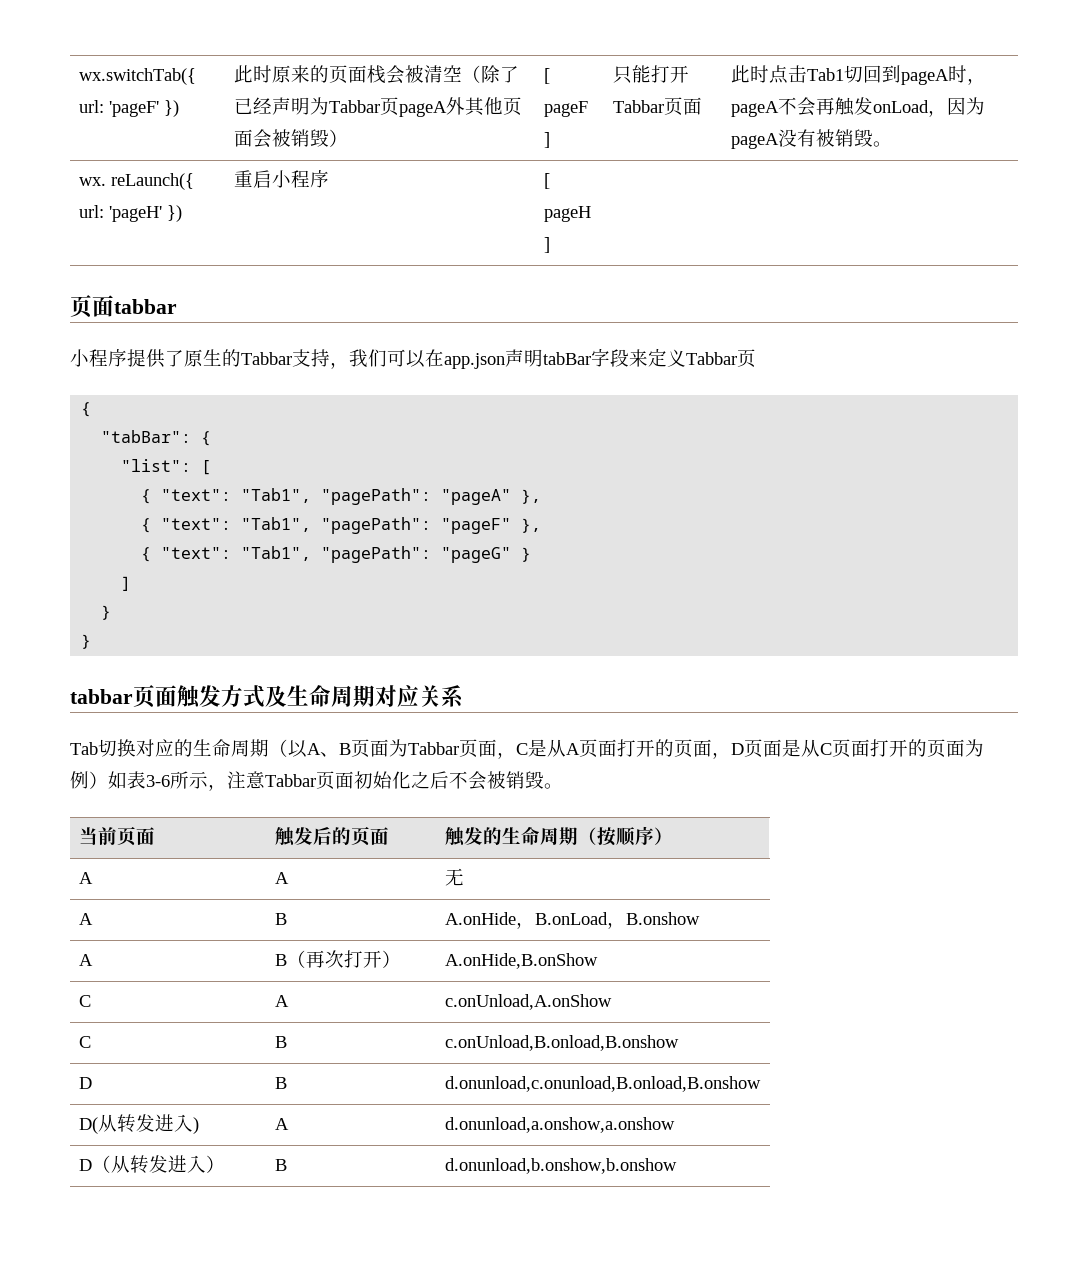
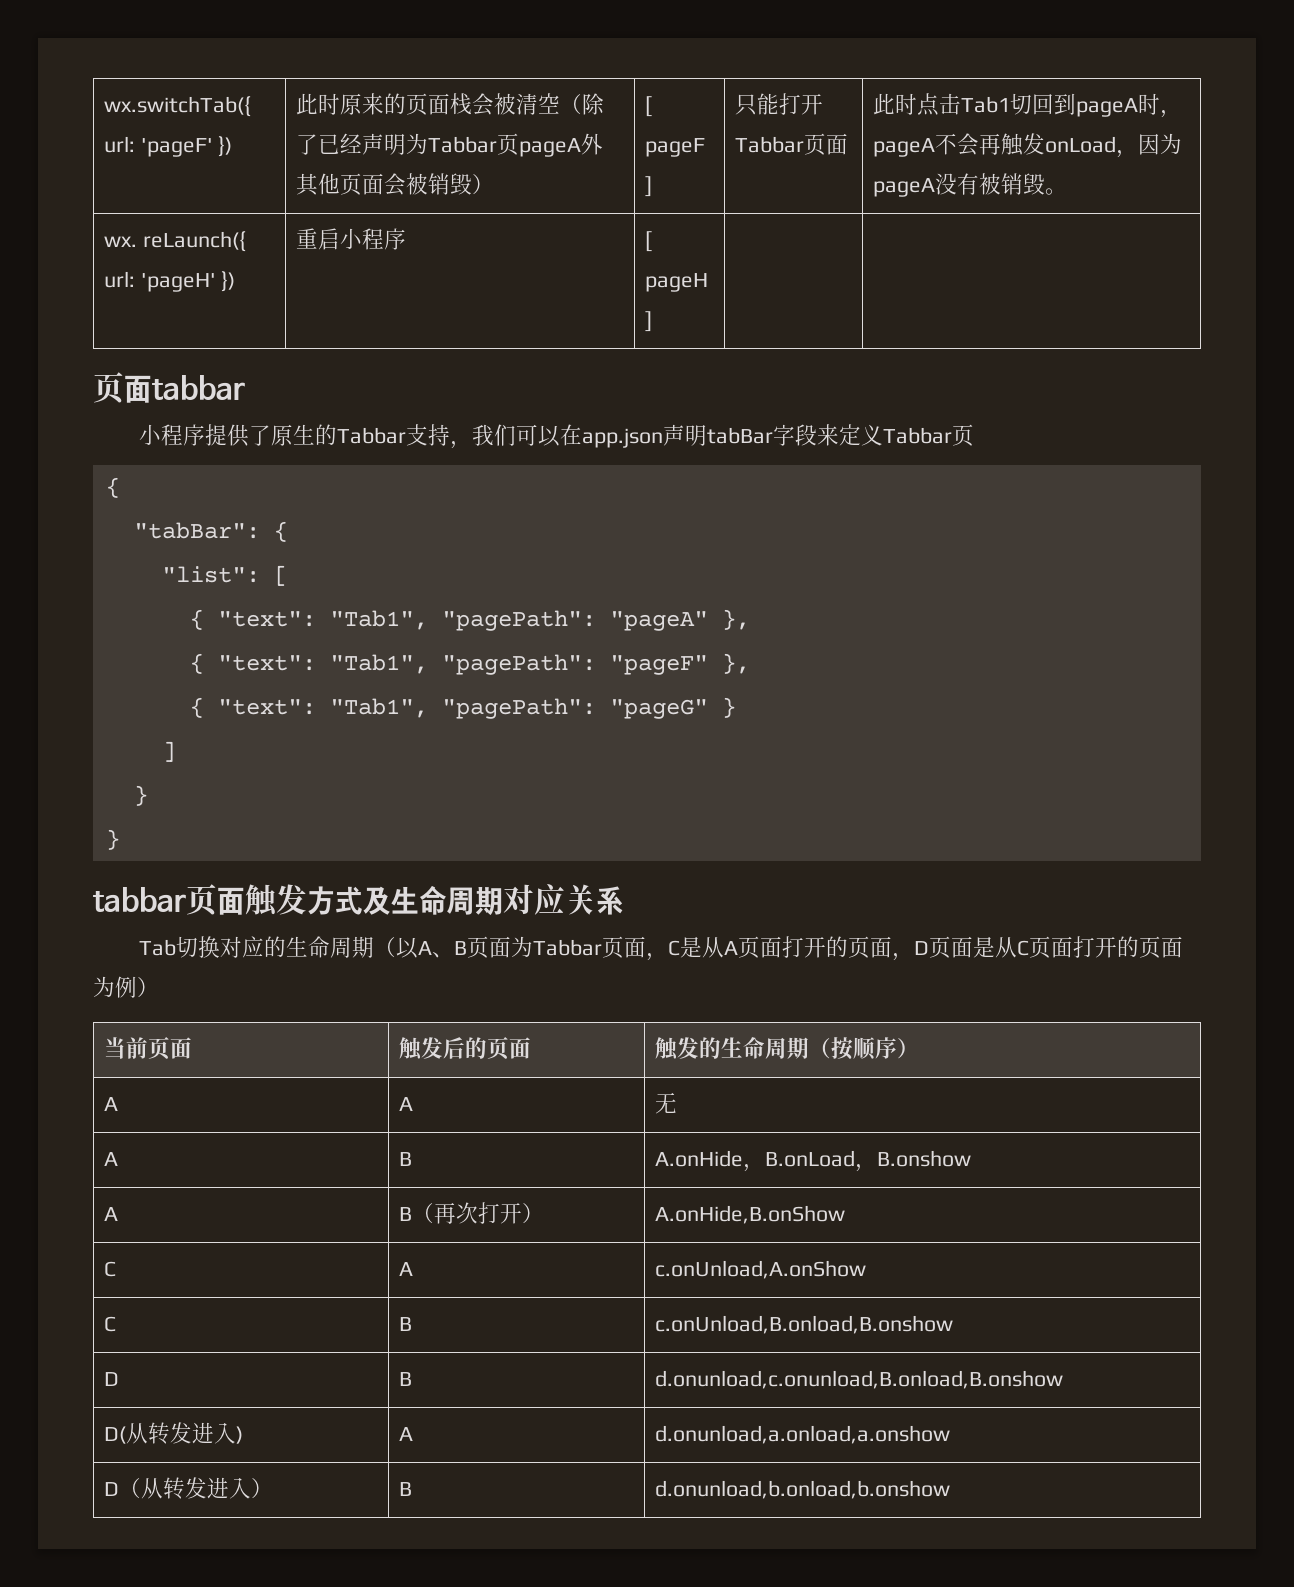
[108,771,563,791] 如表3-6所示，注意Tabbar页面初始化之后不会被销毁。 -> (159, 987) none
[444,1117,675,1133] d.onunload,a.onshow,a.onshow -> [654,1425,950,1444] d.onunload,a.onload,a.onshow
[444,1158,677,1174] d.onunload,b.onshow,b.onshow -> [654,1480,950,1499] d.onunload,b.onload,b.onshow

